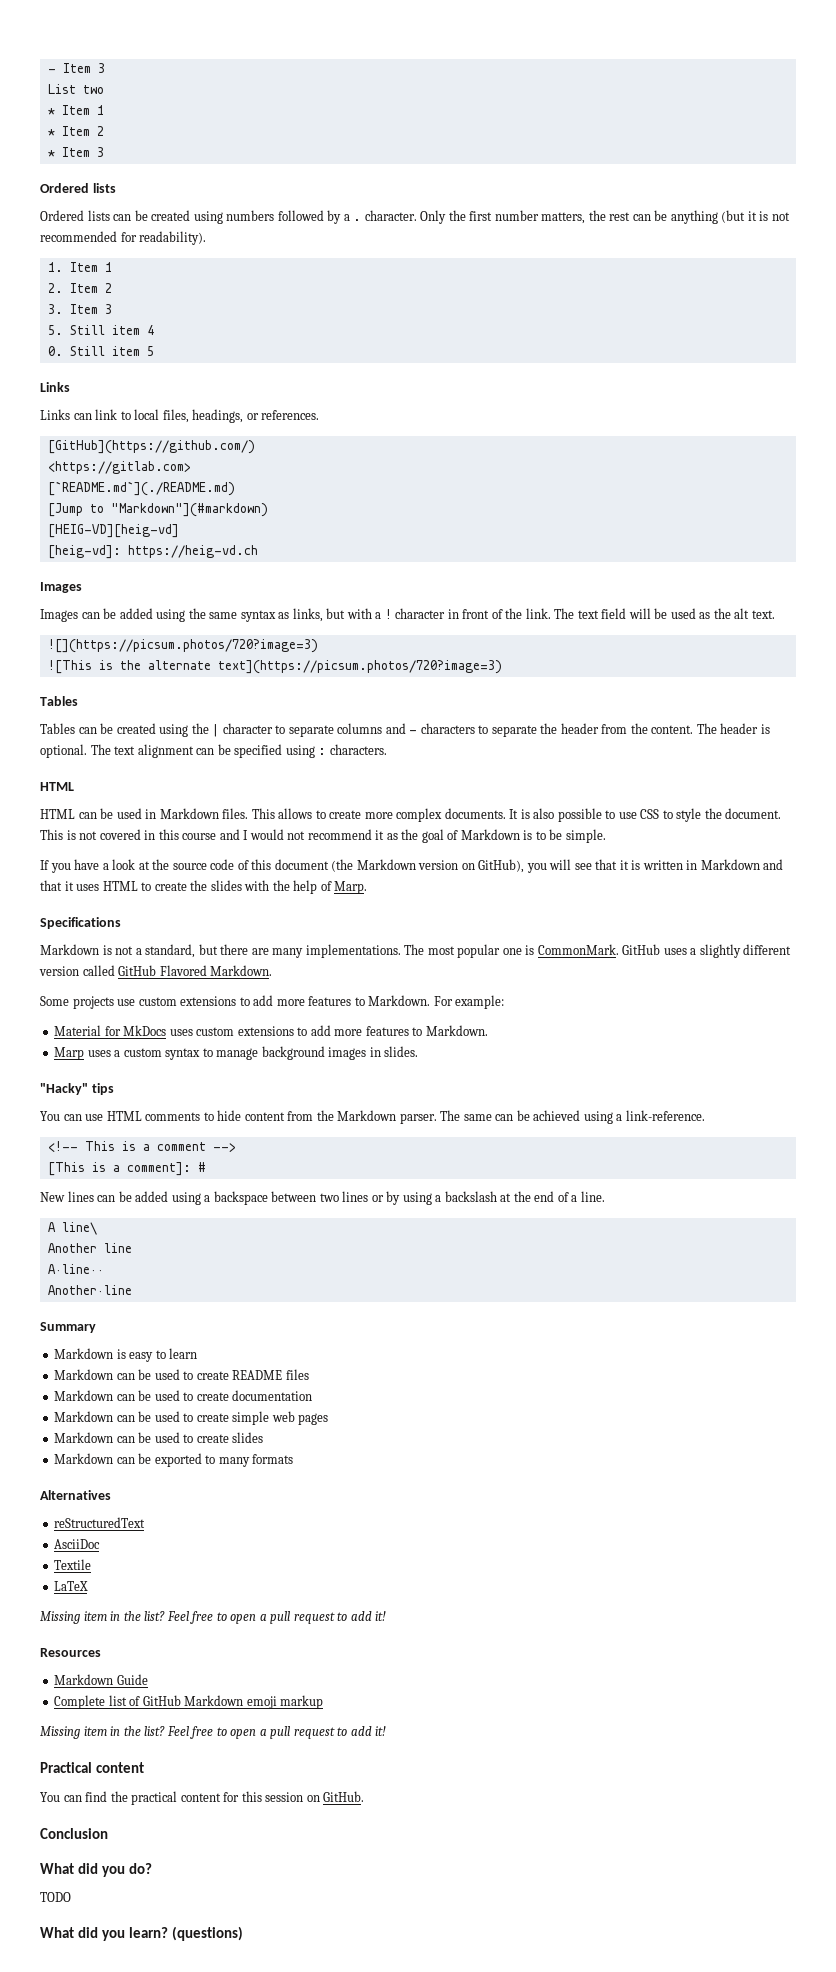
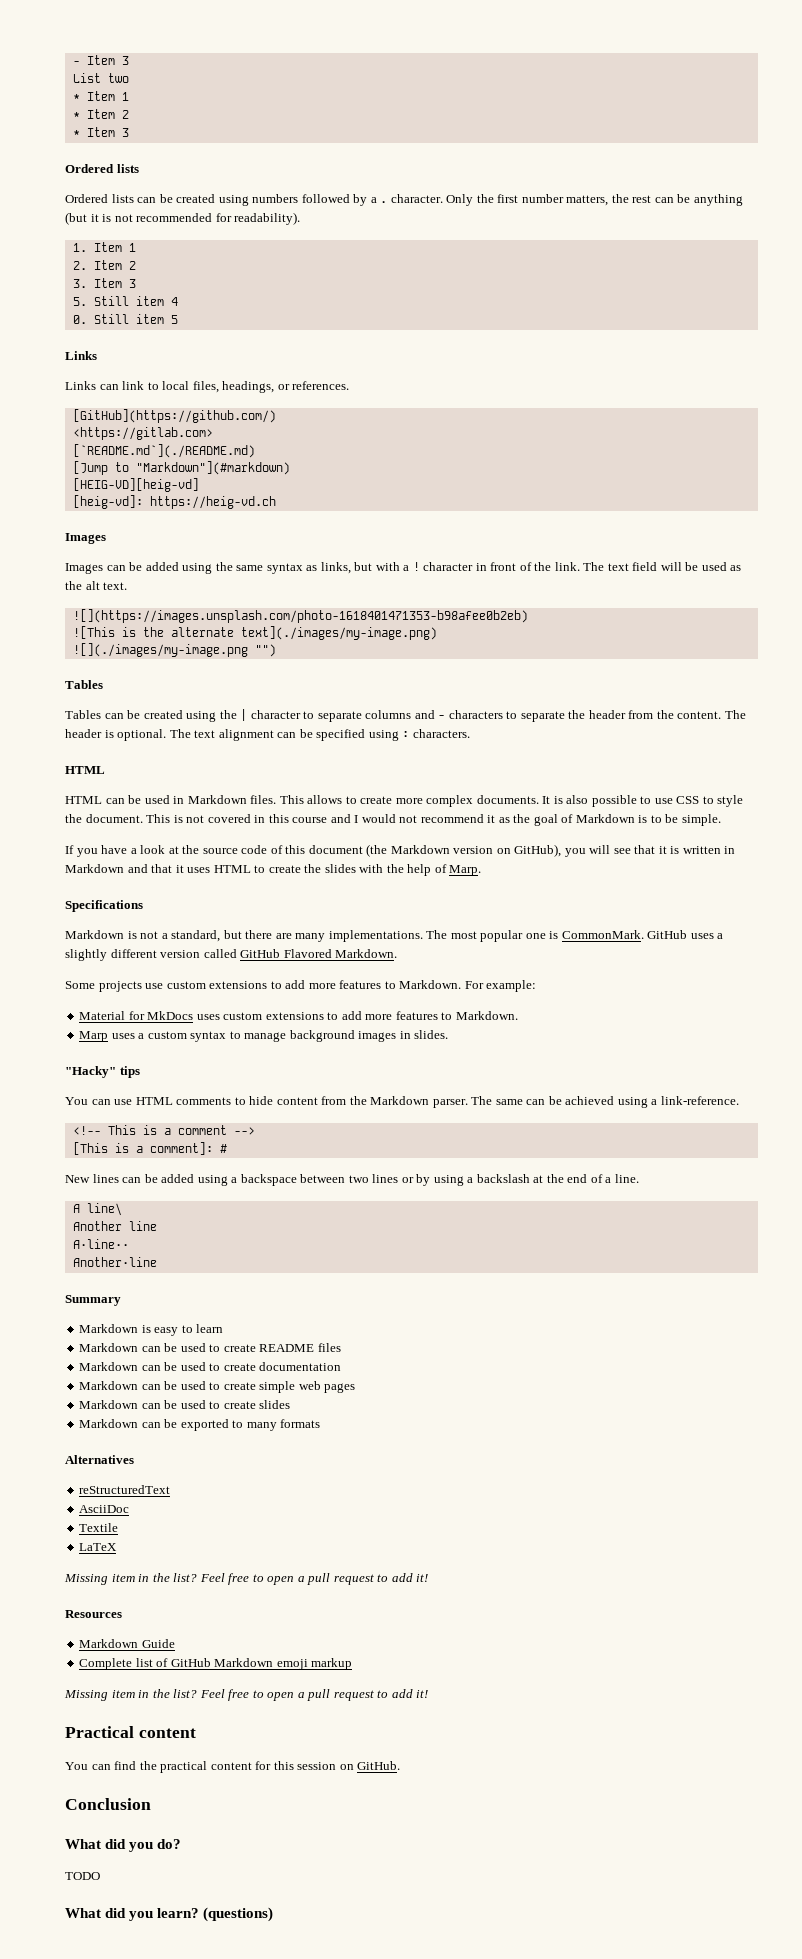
[47,639,318,653] ![](https://picsum.photos/720?image=3) -> [72,609,528,623] ![](https://images.unsplash.com/photo-1618401471353-b98afee0b2eb)
[217,660,502,674] text](https://picsum.photos/720?image=3) -> [240,626,437,640] [72,643,276,657] text](./images/my-image.png) // ![](./images/my-image.png "")

